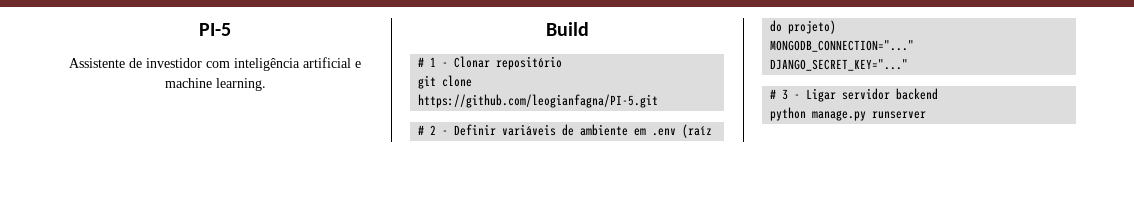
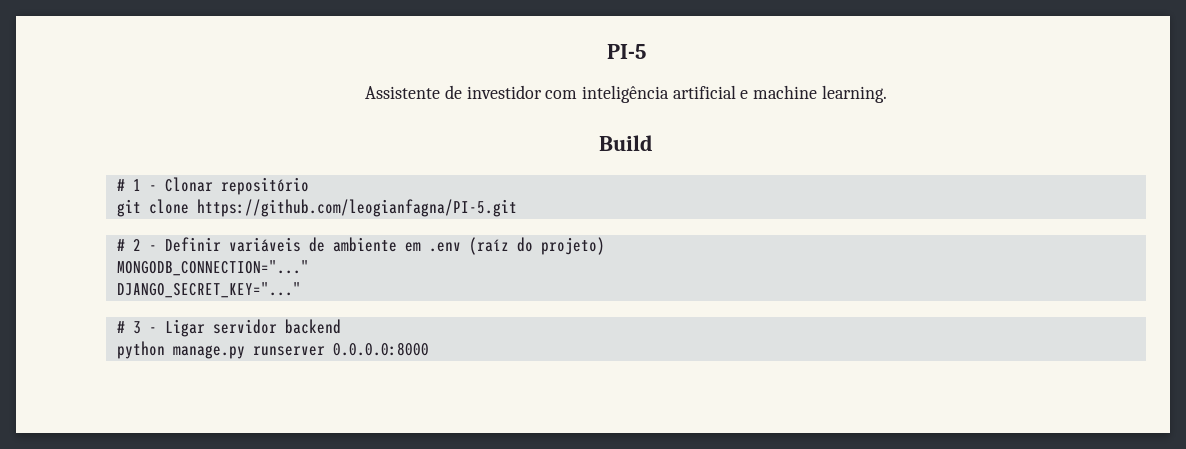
(927, 115) none -> [332,342,429,356] 0.0.0.0:8000

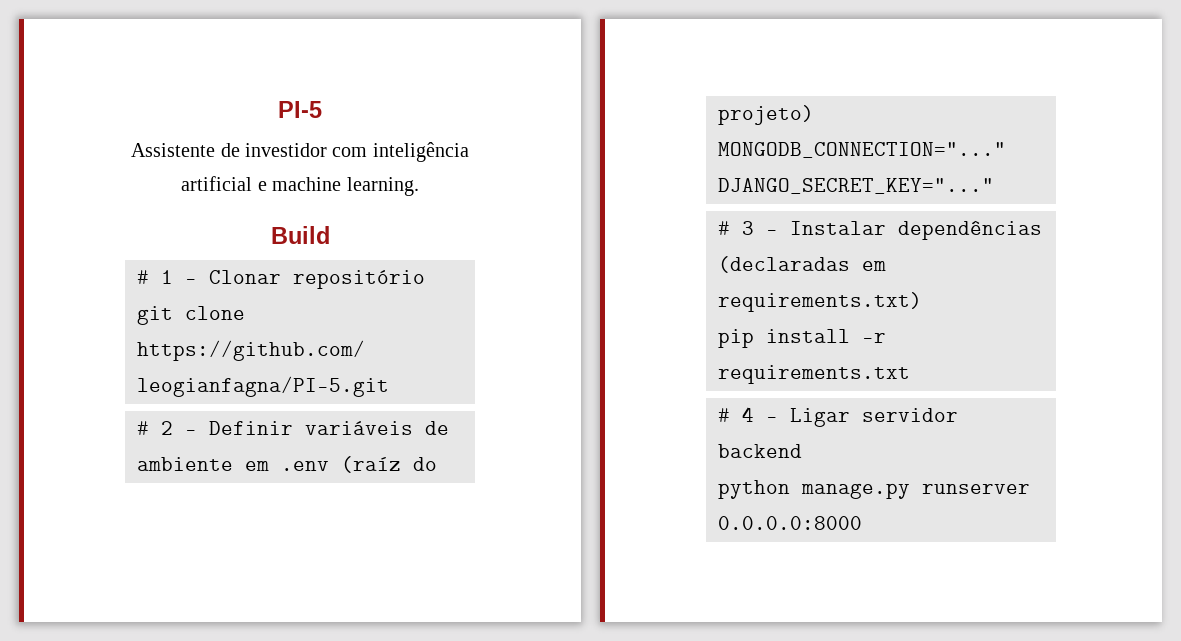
(157, 330) none -> [790,220,1042,240] [718,256,886,273] [718,292,922,312] [718,329,886,348] [718,365,910,384] [718,407,778,422] Instalar dependências (declaradas em requirements.txt) // pip install -r requirements.txt // # 4 -

